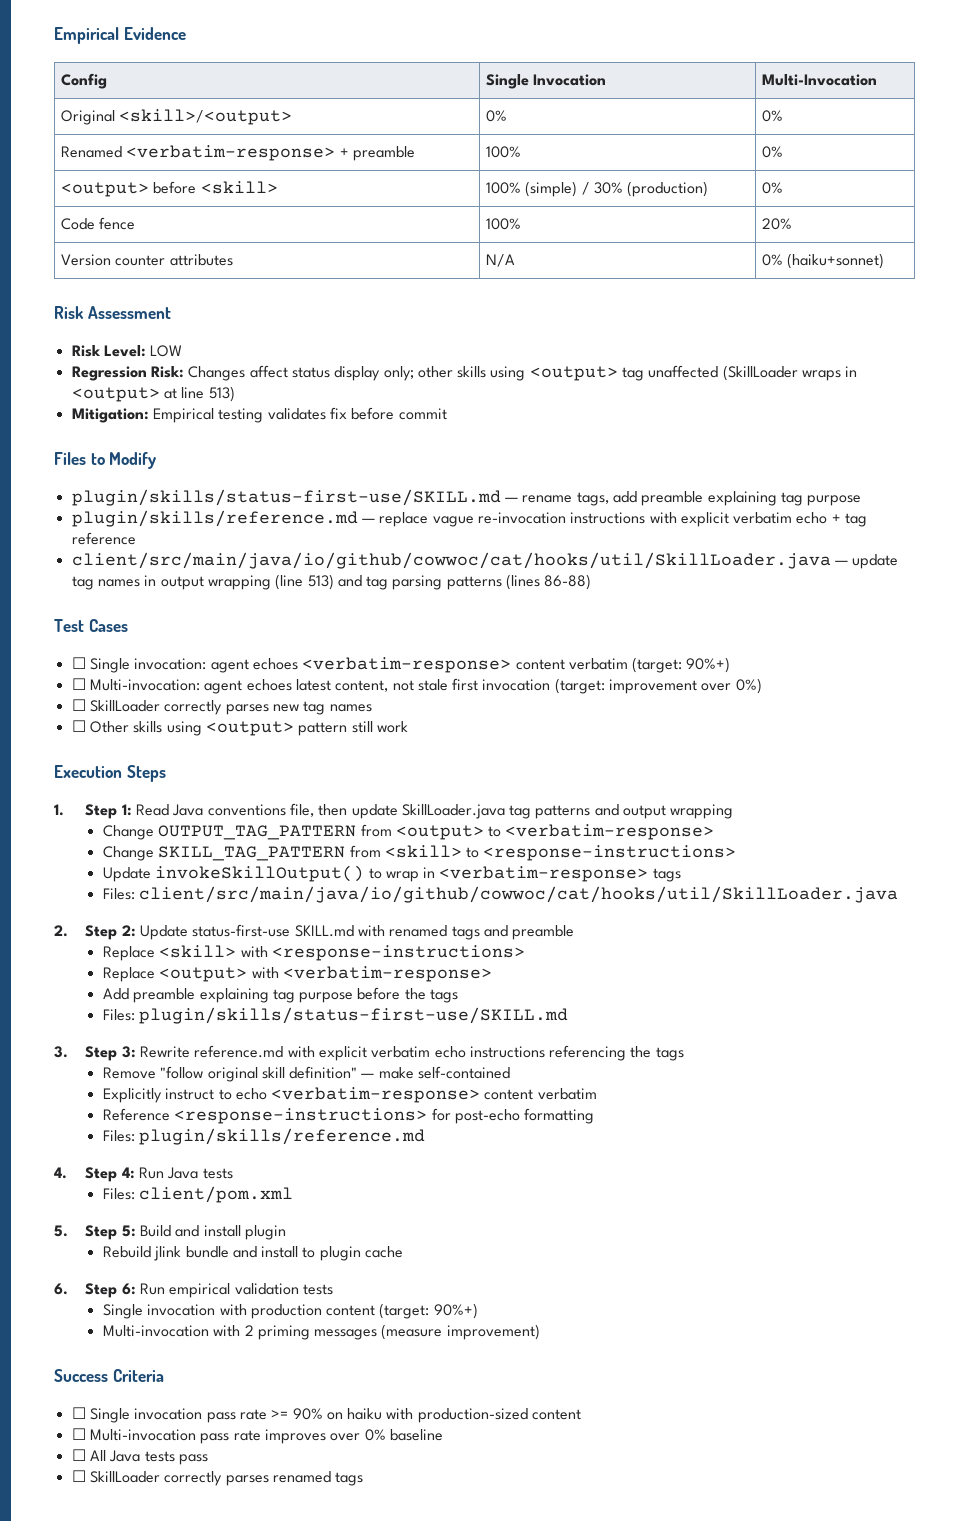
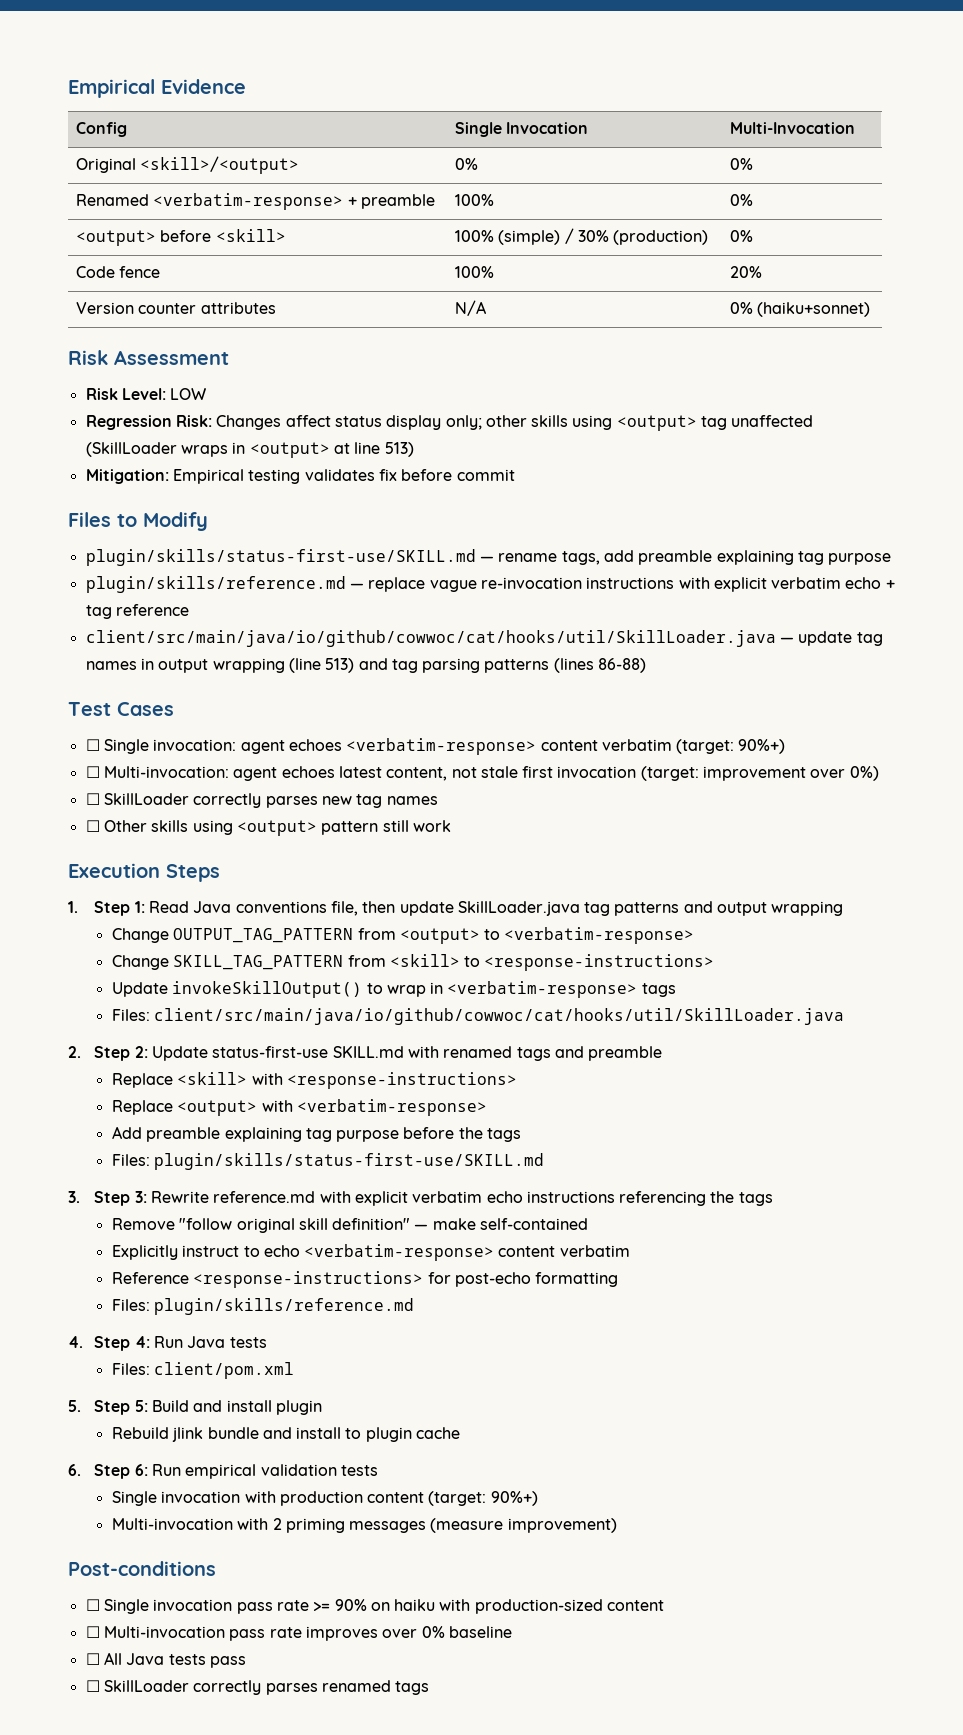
[54,1369,164,1382] Success Criteria -> [68,1561,216,1576] Post-conditions

